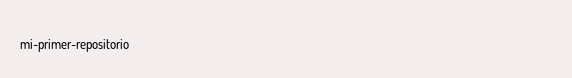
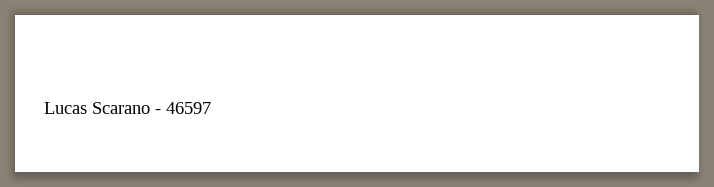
[20,39,129,52] mi-primer-repositorio -> [44,102,211,114] Lucas Scarano - 46597

